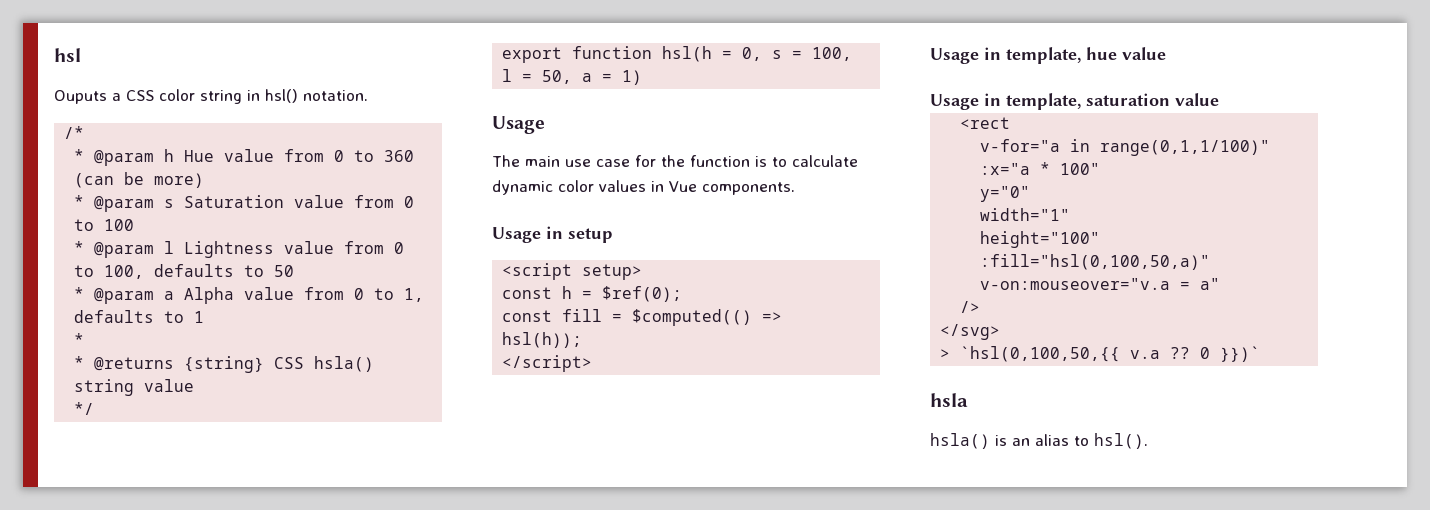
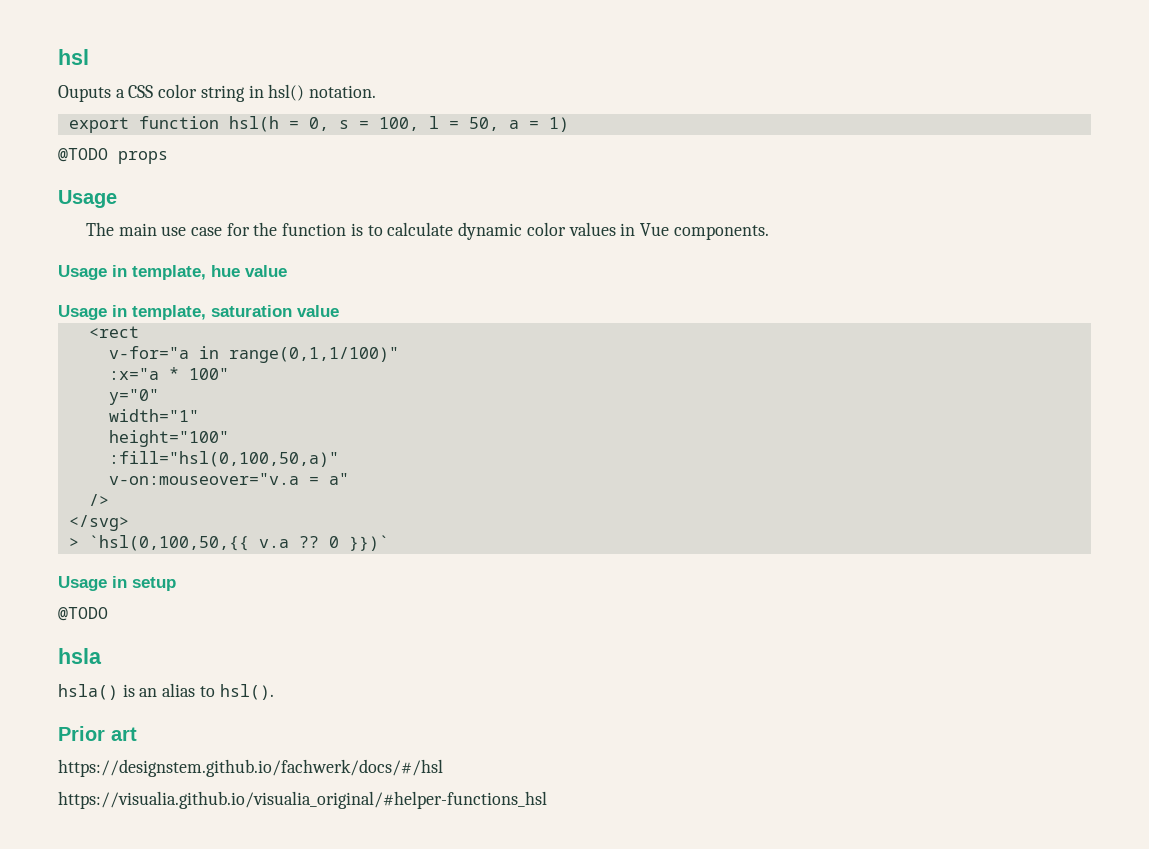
[64,126,85,139] [74,149,415,166] [74,172,205,188] [74,195,415,212] [74,219,135,231] [74,241,405,258] [74,264,295,279] [74,287,425,304] [74,310,205,323] [74,333,85,346] [74,356,375,373] [74,379,195,396] [74,402,95,415] // /* // * @param h Hue value from 0 to 360 (can be more) // * @param s Saturation value from 0 to 100 // * @param l Lightness value from 0 to 100, defaults to 50 // * @param a Alpha value from 0 to 1, defaults to 1 // * // * @returns {string} CSS hsla() string value // */ -> (377, 91) none
(643, 77) none -> [58,148,168,164] // @TODO props
[492,226,613,243] [502,263,643,280] [502,286,683,302] [502,309,783,326] [502,332,583,348] [502,355,593,372] // Usage in setup // <script setup> // const h = $ref(0); // const fill = $computed(() => hsl(h)); // </script> -> (769, 232) none
(1261, 354) none -> [58,576,176,591] [58,607,108,621] // Usage in setup // @TODO
(1148, 441) none -> [58,726,137,741] [58,759,443,777] [58,791,547,809] // Prior art // https://designstem.github.io/fachwerk/docs/#/hsl // https://visualia.github.io/visualia_original/#helper-functions_hsl

